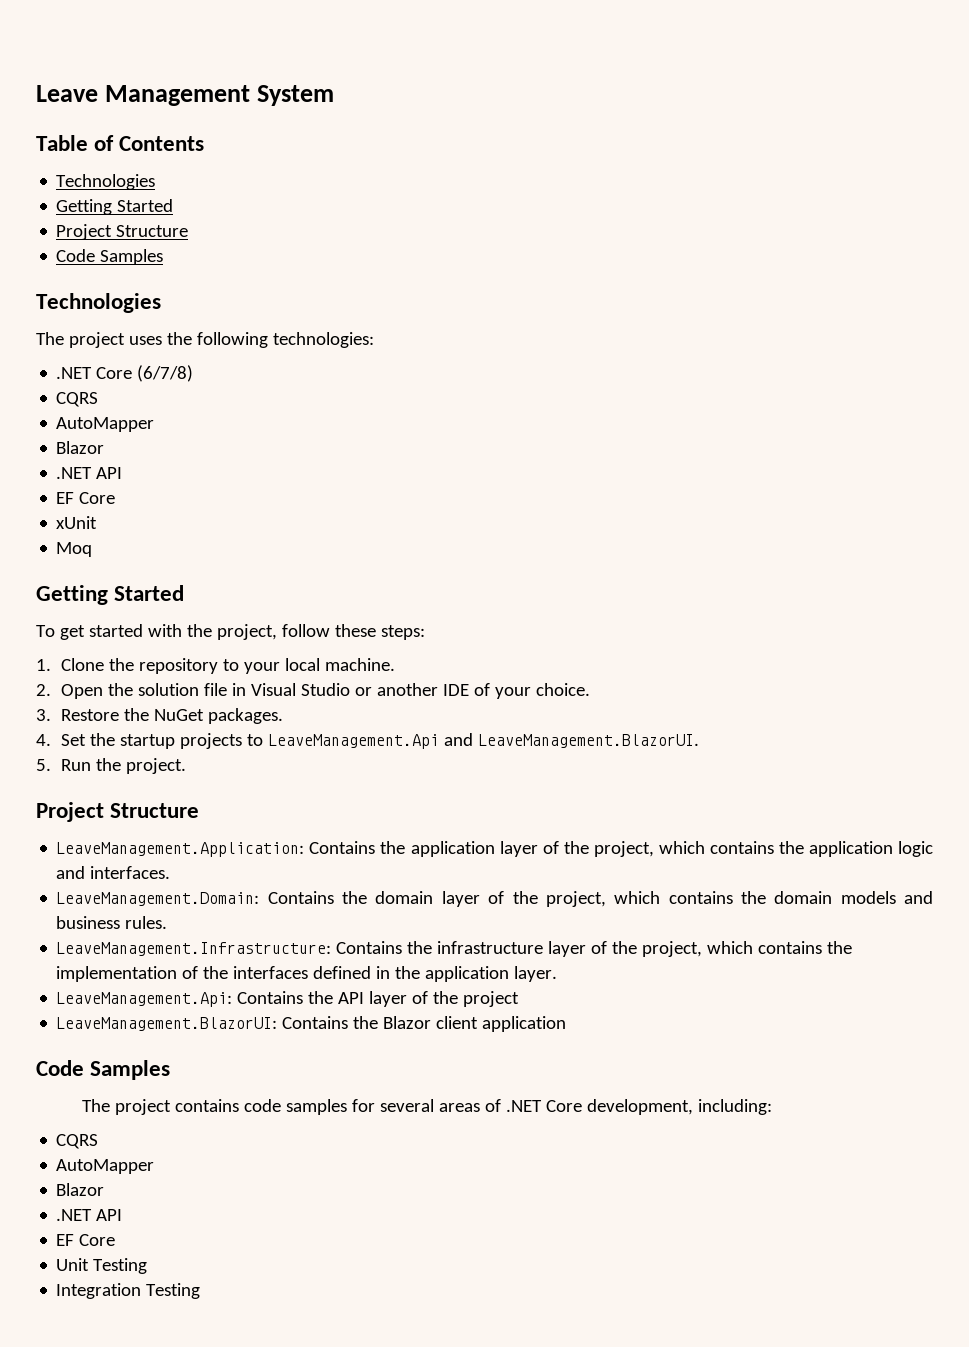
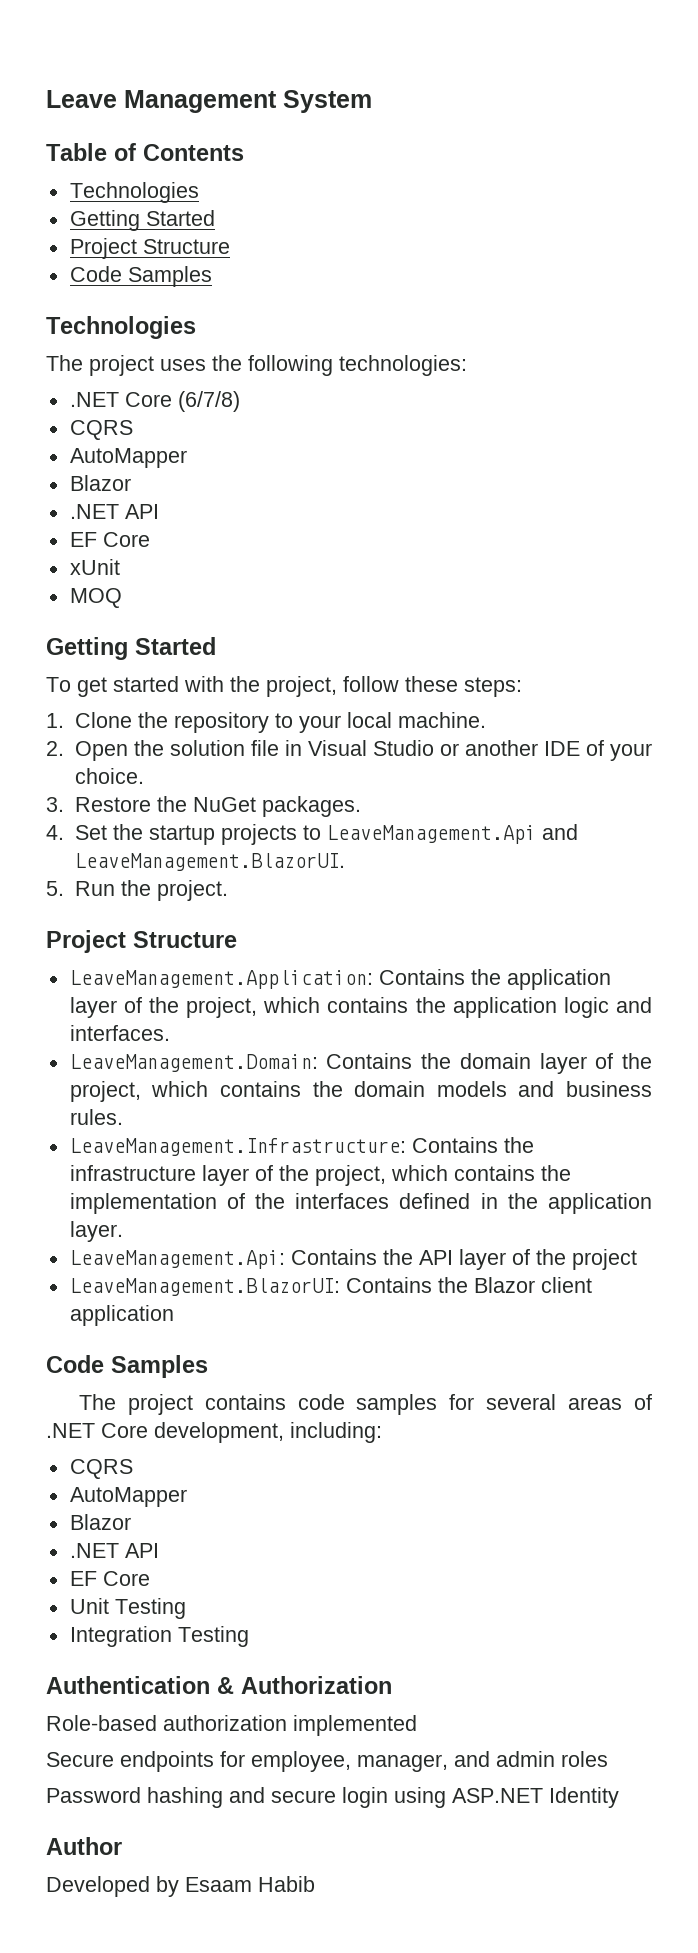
[56,542,93,557] Moq -> [69,588,122,608] MOQ
(201, 1291) none -> [46,1676,392,1694] [46,1715,417,1736] [46,1751,608,1772] [46,1787,619,1808] [46,1837,122,1855] [46,1876,315,1897] // Authentication & Authorization // Role-based authorization implemented // Secure endpoints for employee, manager, and admin roles // Password hashing and secure login using ASP.NET Identity // Author // Developed by Esaam Habib

